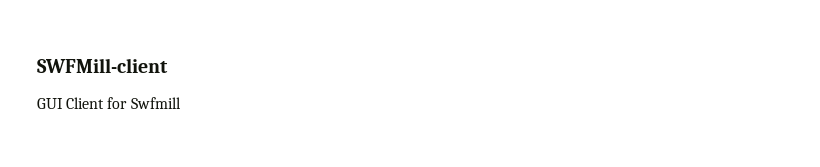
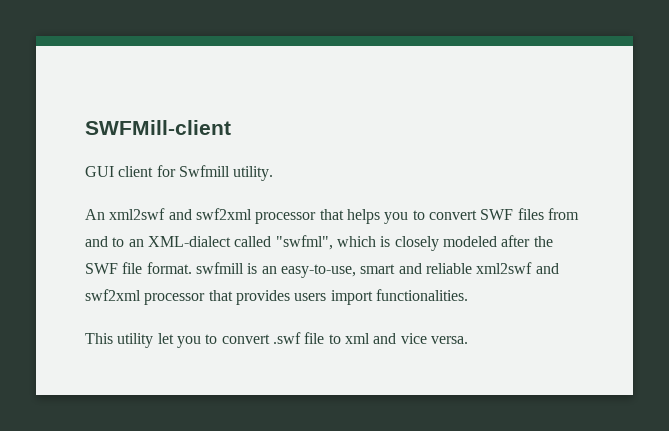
[66,97,105,109] Client -> [118,166,154,177] client
(181, 103) none -> [233,166,274,181] [85,208,579,224] [85,235,553,251] [85,262,559,278] [85,289,468,305] [85,332,468,348] utility. // An xml2swf and swf2xml processor that helps you to convert SWF files from and to an XML-dialect called "swfml", which is closely modeled after the SWF file format. swfmill is an easy-to-use, smart and reliable xml2swf and swf2xml processor that provides users import functionalities. // This utility let you to convert .swf file to xml and vice versa.

